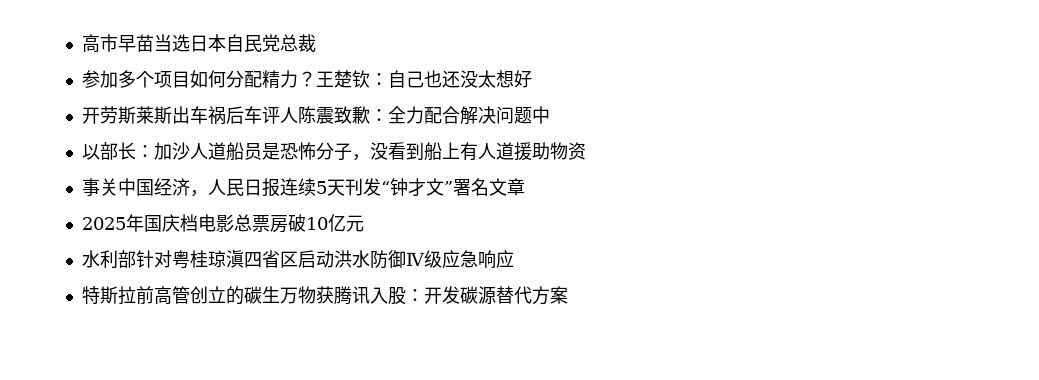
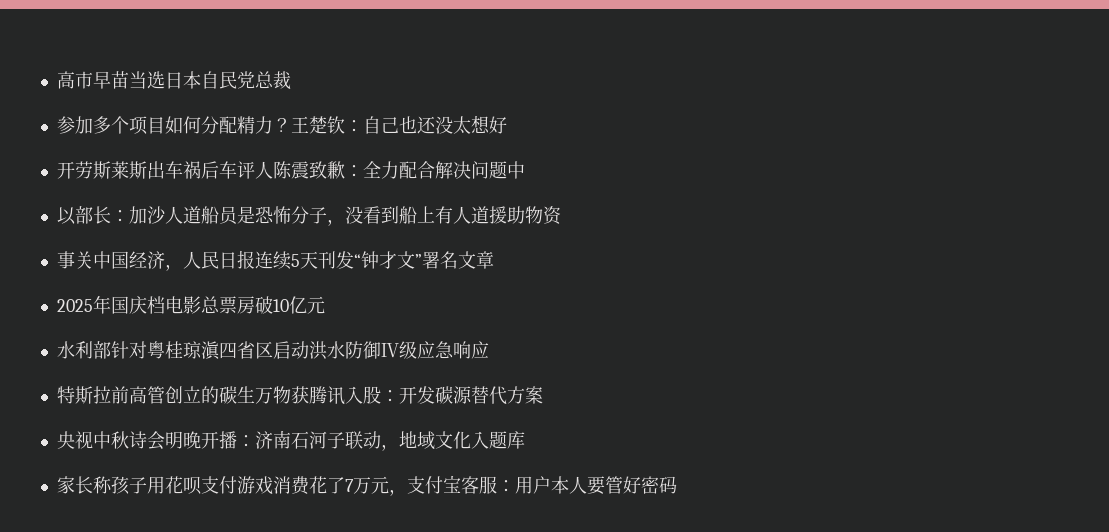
(568, 295) none -> [56,430,525,451] [56,475,677,496] // 央视中秋诗会明晚开播：济南石河子联动，地域文化入题库 // 家长称孩子用花呗支付游戏消费花了7万元，支付宝客服：用户本人要管好密码

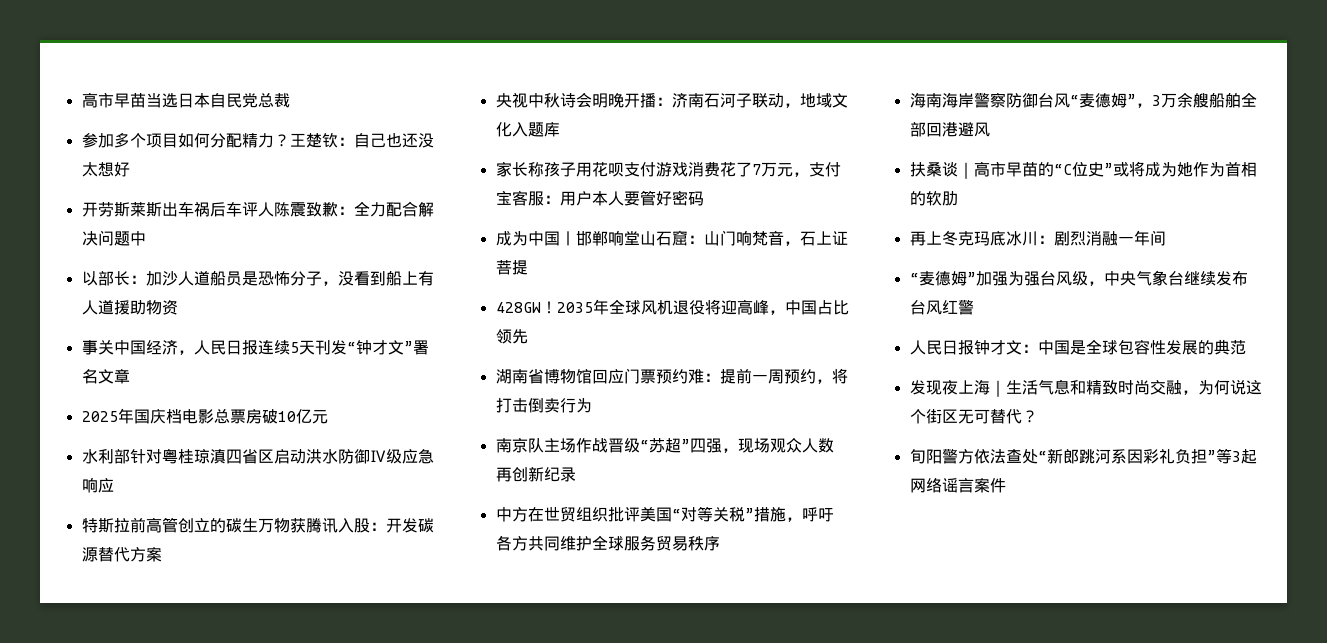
(677, 485) none -> [495,230,848,246] [495,260,528,275] [495,299,849,315] [495,329,528,344] [495,368,848,384] [495,398,592,413] [495,438,834,453] [495,466,576,482] [495,506,834,522] [495,535,720,551] [909,92,1257,108] [909,122,990,137] [909,161,1257,179] [909,190,958,206] [909,230,1166,246] [909,270,1248,286] [909,300,974,315] [909,339,1246,355] [909,379,1262,397] [909,409,1038,424] [909,448,1257,464] [909,478,1006,493] // 成为中国丨邯郸响堂山石窟：山门响梵音，石上证菩提 // 428GW！2035年全球风机退役将迎高峰，中国占比领先 // 湖南省博物馆回应门票预约难：提前一周预约，将打击倒卖行为 // 南京队主场作战晋级“苏超”四强，现场观众人数再创新纪录 // 中方在世贸组织批评美国“对等关税”措施，呼吁各方共同维护全球服务贸易秩序 // 海南海岸警察防御台风“麦德姆”，3万余艘船舶全部回港避风 // 扶桑谈｜高市早苗的“C位史”或将成为她作为首相的软肋 // 再上冬克玛底冰川：剧烈消融一年间 // “麦德姆”加强为强台风级，中央气象台继续发布台风红警 // 人民日报钟才文：中国是全球包容性发展的典范 // 发现夜上海｜生活气息和精致时尚交融，为何说这个街区无可替代？ // 旬阳警方依法查处“新郎跳河系因彩礼负担”等3起网络谣言案件

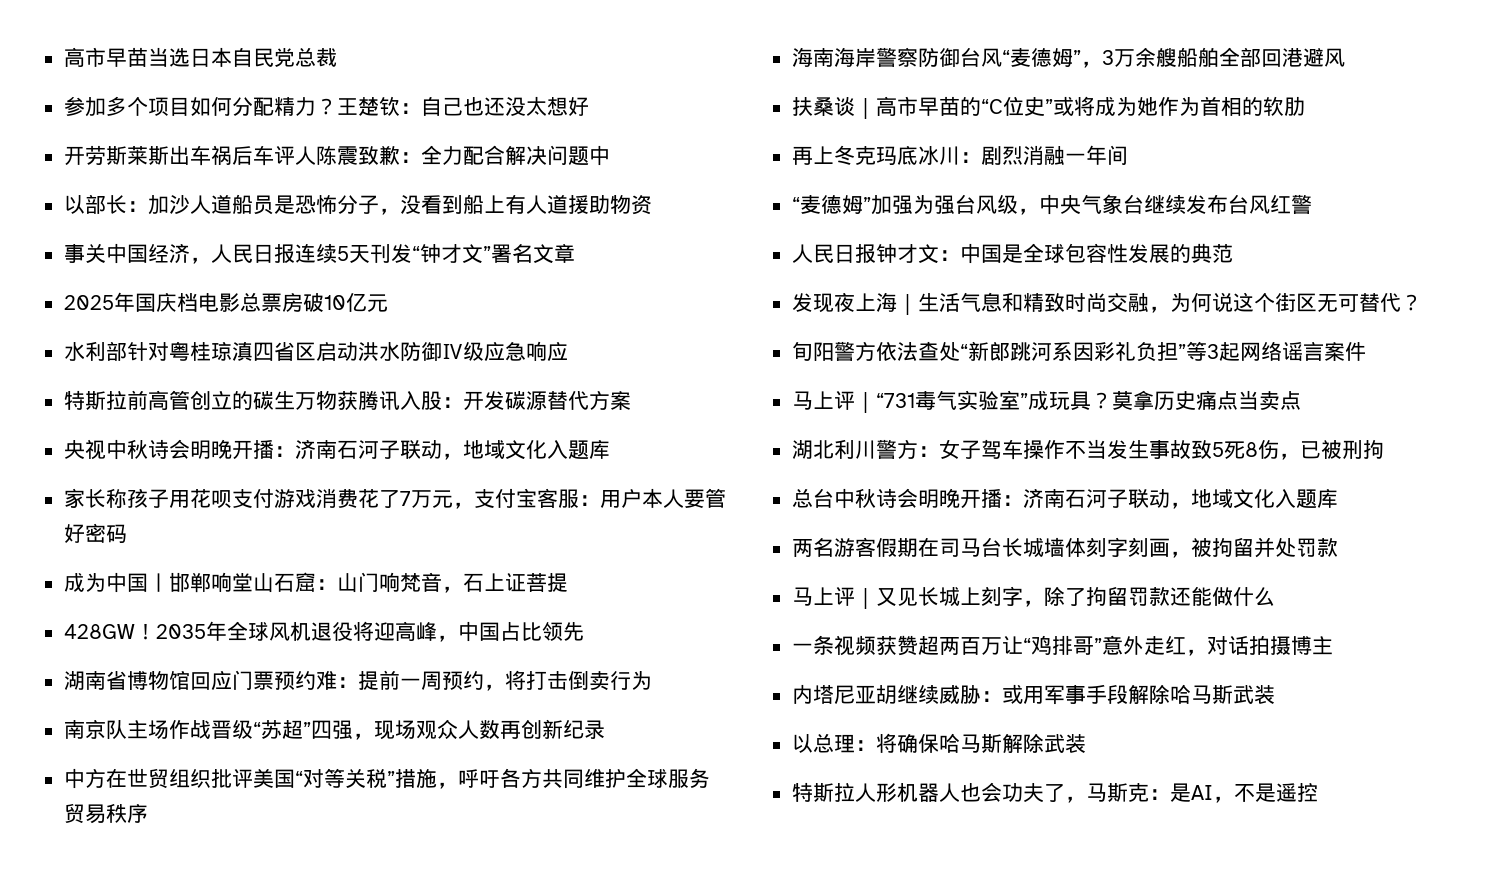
(1006, 485) none -> [791,390,1301,413] [791,439,1384,460] [791,488,1338,509] [791,537,1338,558] [791,586,1275,609] [791,635,1333,656] [791,684,1275,705] [791,733,1086,753] [791,782,1318,803] // 马上评｜“731毒气实验室”成玩具？莫拿历史痛点当卖点 // 湖北利川警方：女子驾车操作不当发生事故致5死8伤，已被刑拘 // 总台中秋诗会明晚开播：济南石河子联动，地域文化入题库 // 两名游客假期在司马台长城墙体刻字刻画，被拘留并处罚款 // 马上评｜又见长城上刻字，除了拘留罚款还能做什么 // 一条视频获赞超两百万让“鸡排哥”意外走红，对话拍摄博主 // 内塔尼亚胡继续威胁：或用军事手段解除哈马斯武装 // 以总理：将确保哈马斯解除武装 // 特斯拉人形机器人也会功夫了，马斯克：是AI，不是遥控

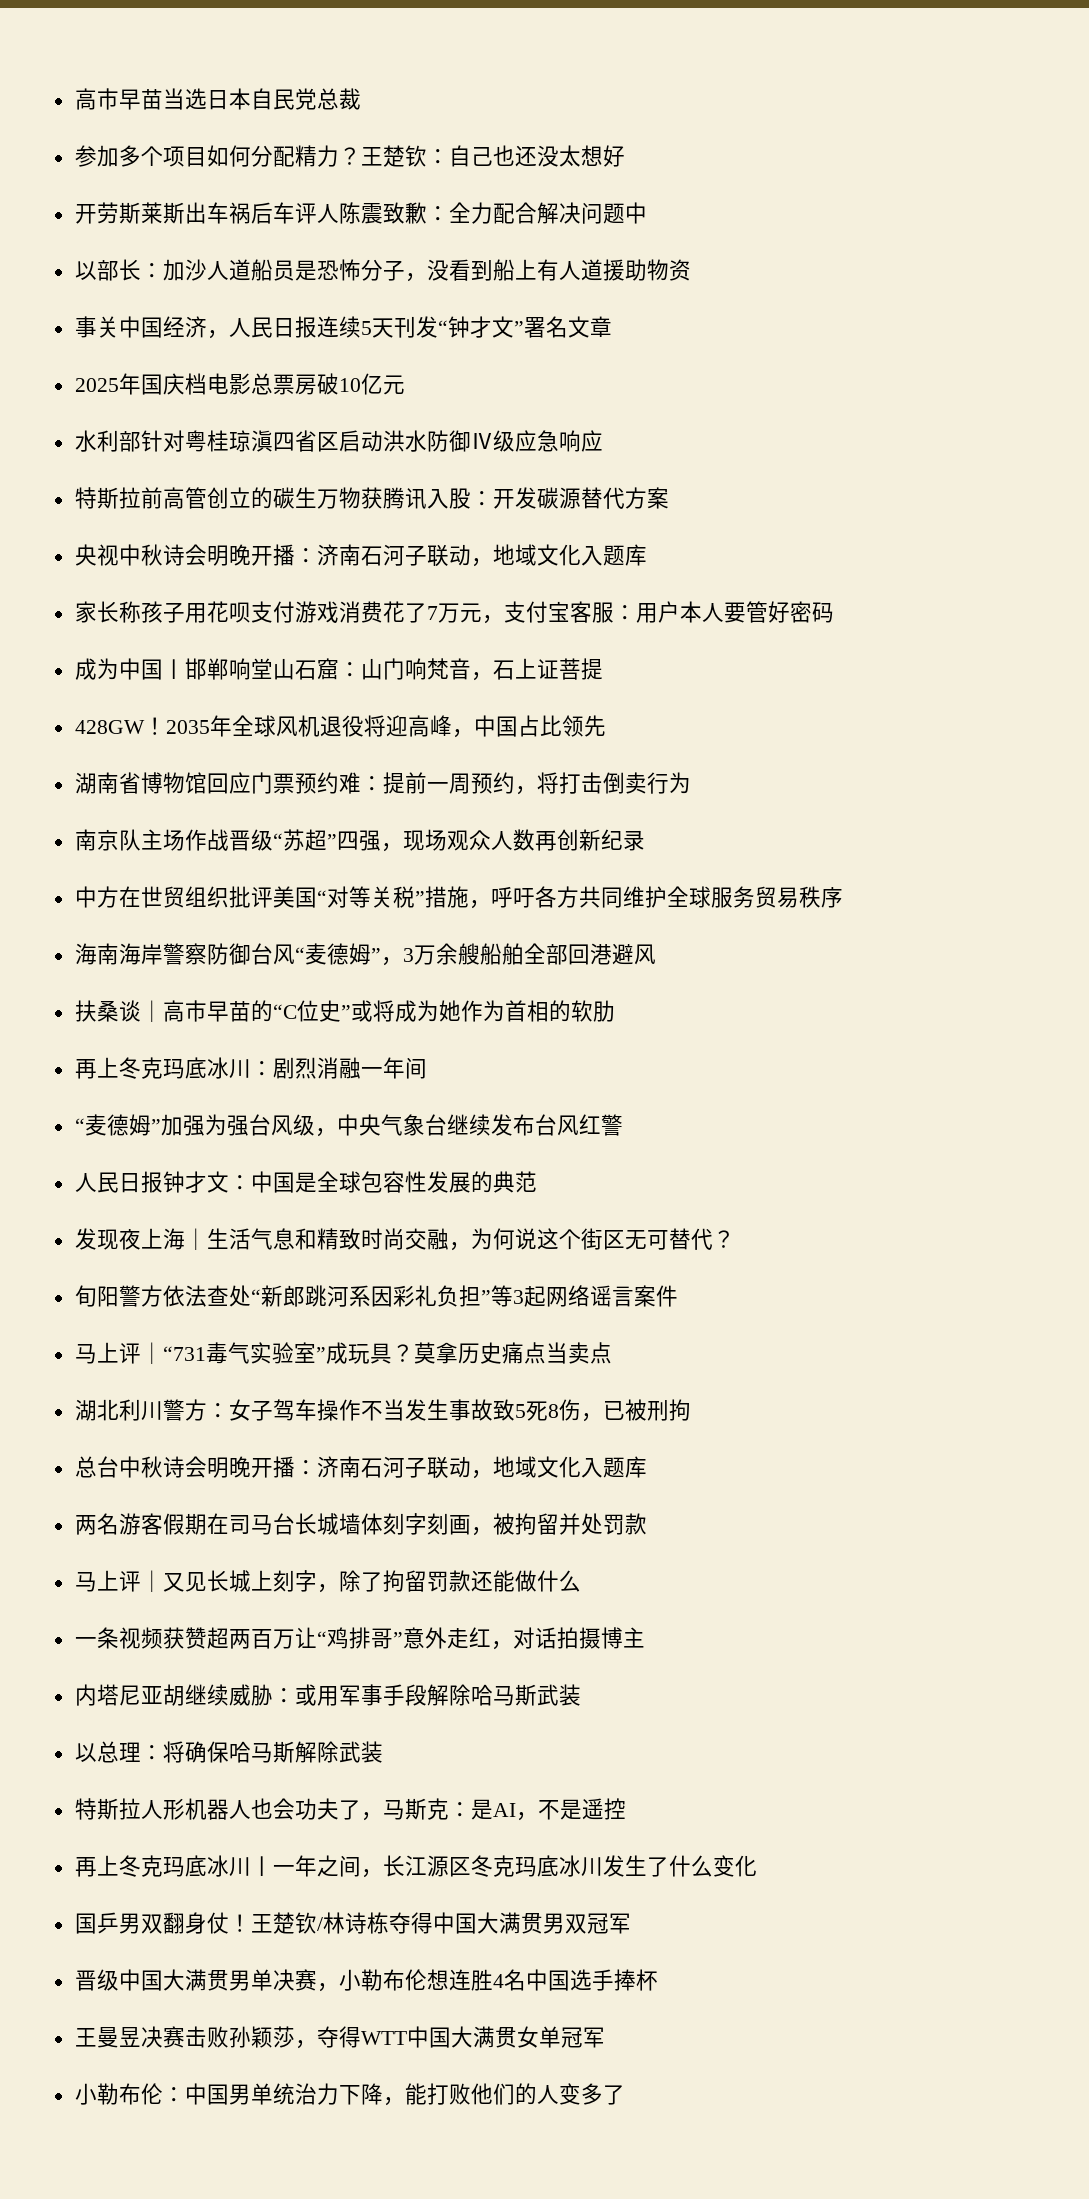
(1318, 792) none -> [74,1855,757,1878] [74,1912,631,1934] [74,1969,658,1992] [74,2026,605,2049] [74,2083,625,2106] // 再上冬克玛底冰川丨一年之间，长江源区冬克玛底冰川发生了什么变化 // 国乒男双翻身仗！王楚钦/林诗栋夺得中国大满贯男双冠军 // 晋级中国大满贯男单决赛，小勒布伦想连胜4名中国选手捧杯 // 王曼昱决赛击败孙颖莎，夺得WTT中国大满贯女单冠军 // 小勒布伦：中国男单统治力下降，能打败他们的人变多了

